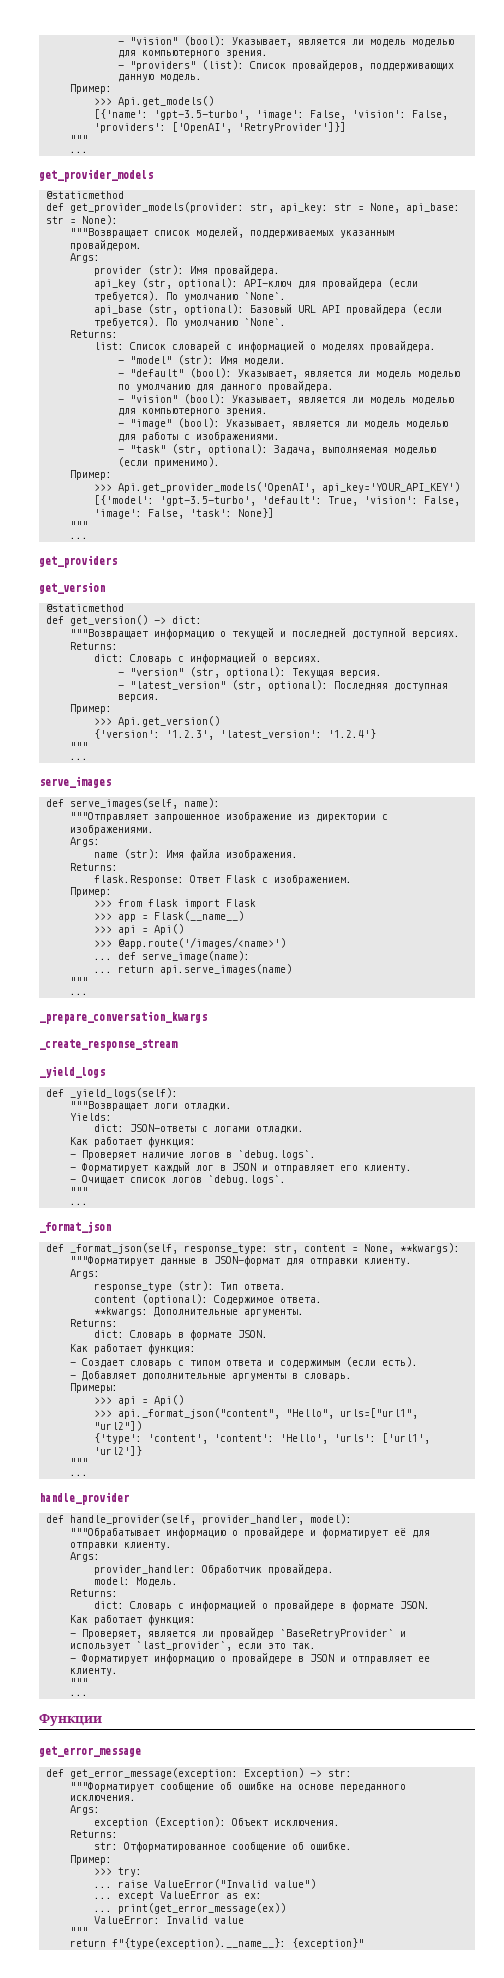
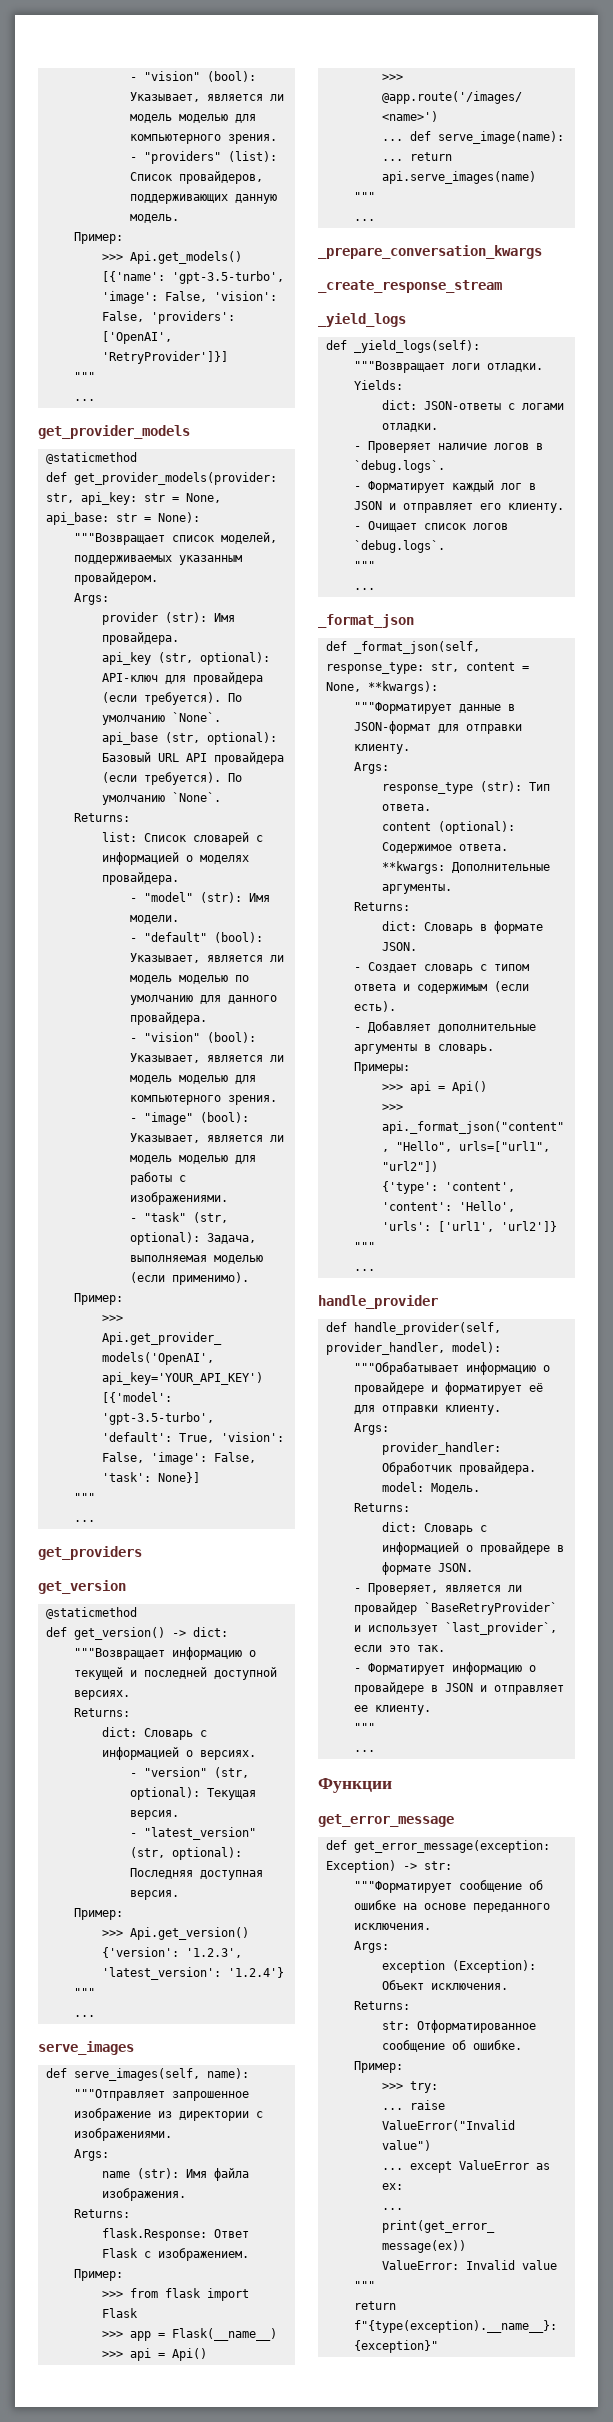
[69,1136,196,1148] // Как работает функция: -> (438, 427) none
[69,1343,196,1355] // Как работает функция: -> (417, 946) none
[69,1614,196,1626] // Как работает функция: -> (473, 1567) none

